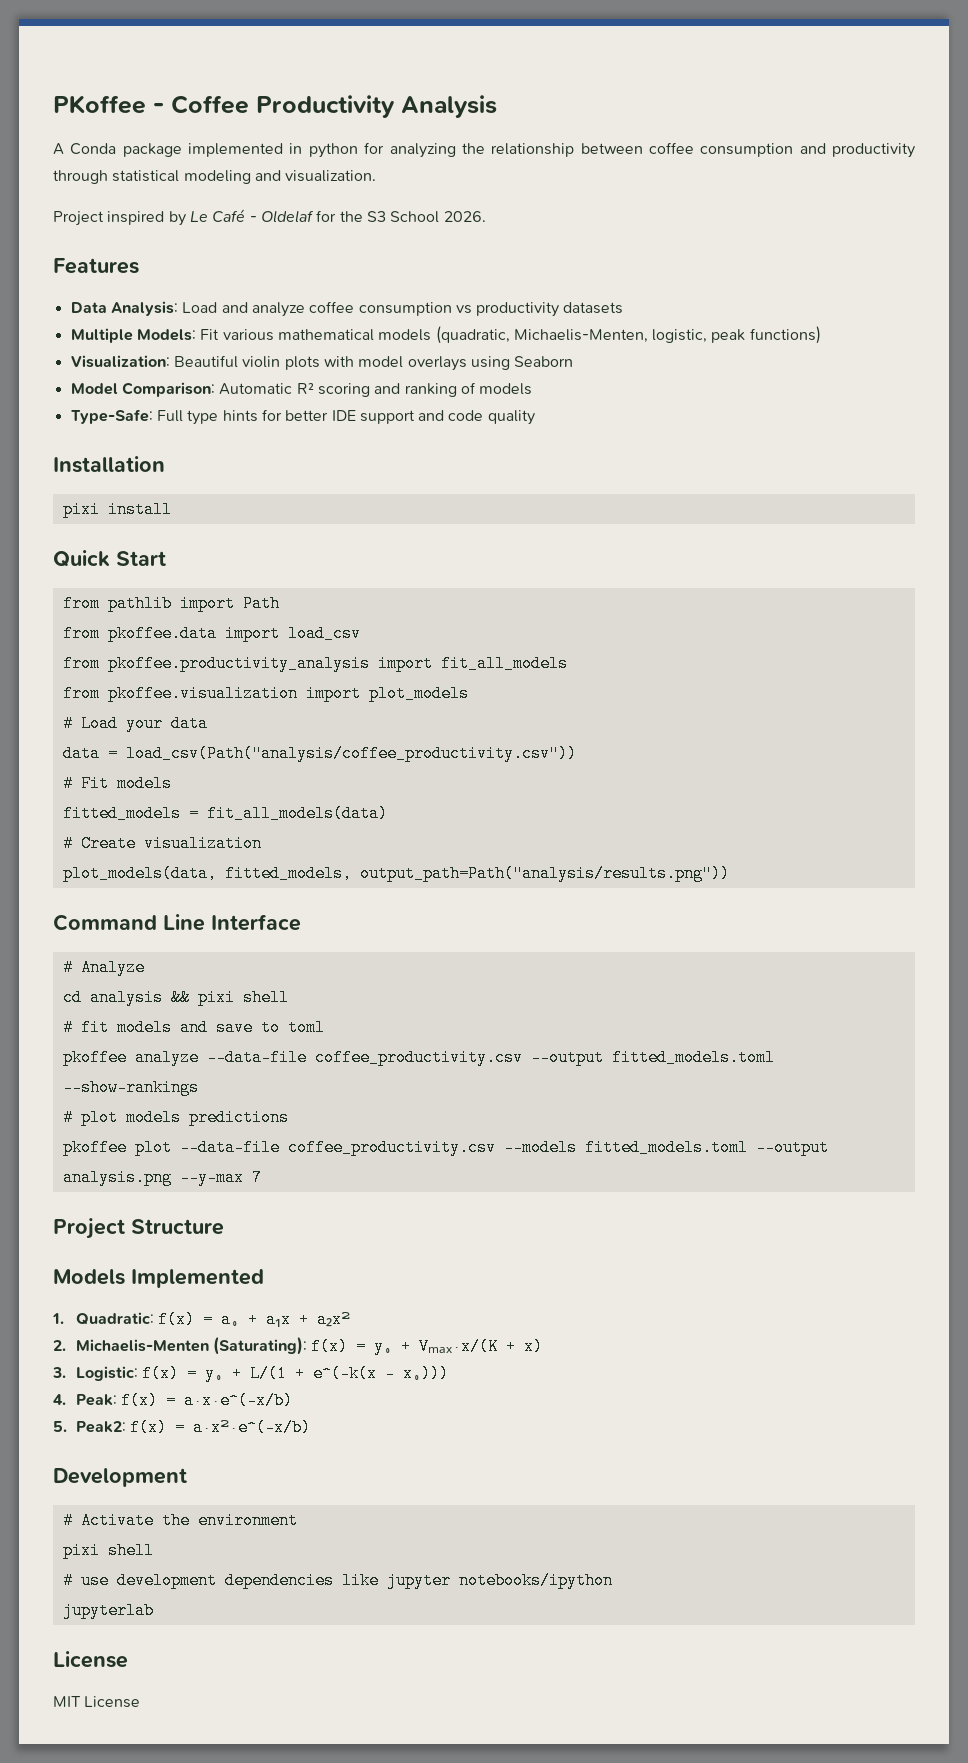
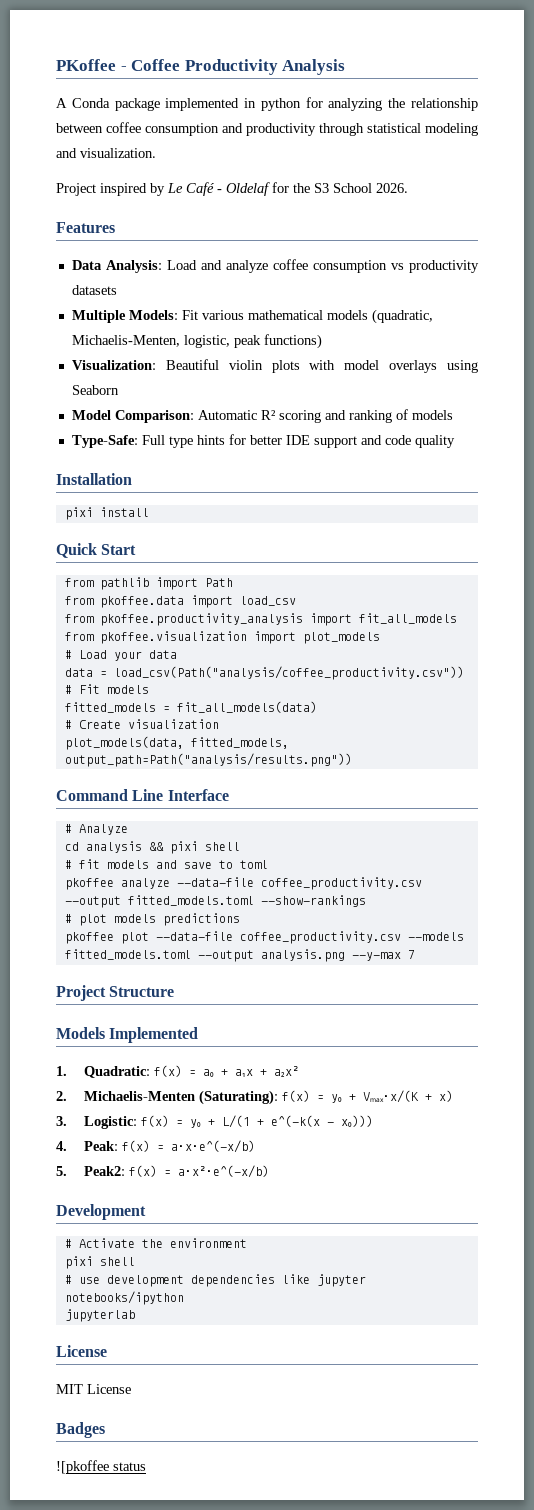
(141, 1702) none -> [56,1422,105,1438] [56,1460,146,1474] // Badges // ![pkoffee status

